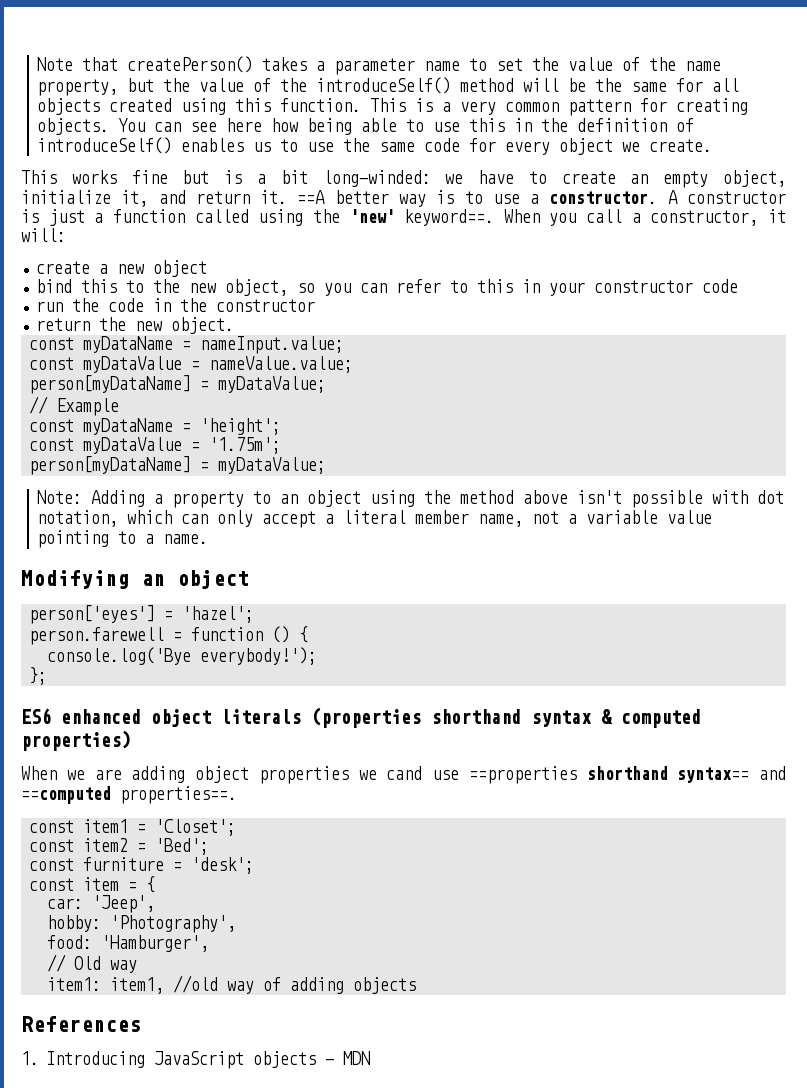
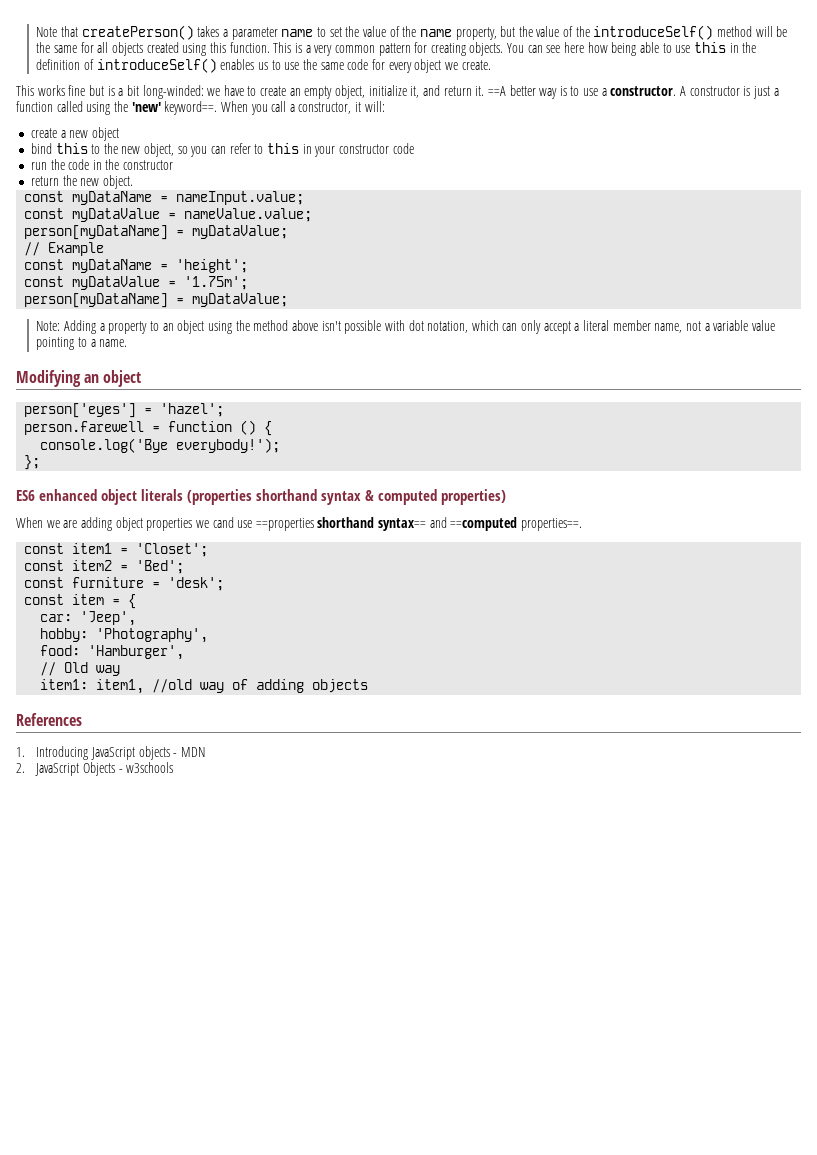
(370, 1058) none -> [16,762,174,776] // 2. JavaScript Objects - w3schools

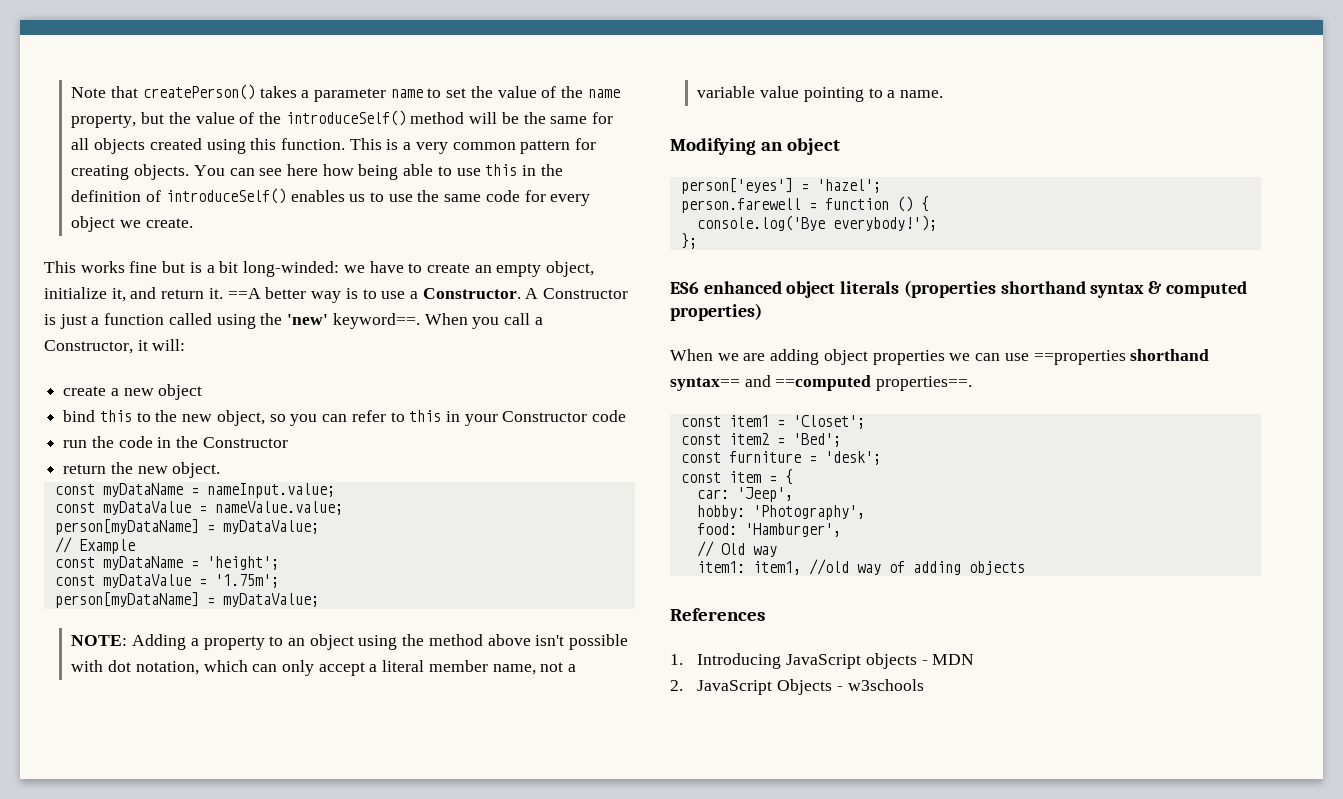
[610,86,740,96] constructor. A constructor -> [422,288,629,299] Constructor. A Constructor
[298,102,352,114] constructor, -> [44,340,133,354] Constructor,
[338,144,389,154] constructor -> [502,411,588,422] Constructor
[123,160,174,170] constructor -> [202,437,288,448] Constructor
[36,321,61,331] Note: -> [71,635,128,646] NOTE:
[212,517,234,528] cand -> [975,353,1001,361] can

